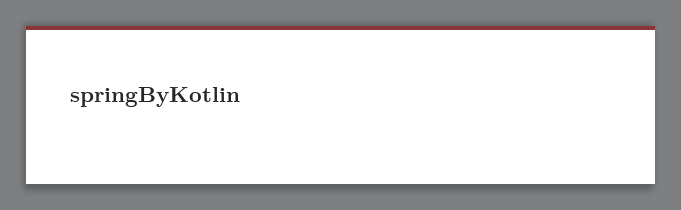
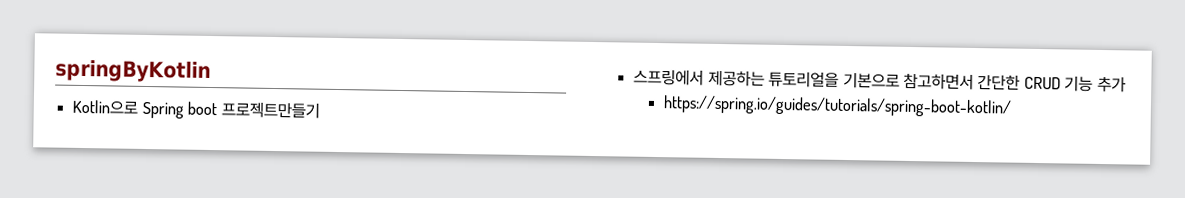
(240, 97) none -> [72,99,320,119] [633,68,1126,93] [663,95,1013,118] // Kotlin으로 Spring boot 프로젝트만들기 // 스프링에서 제공하는 튜토리얼을 기본으로 참고하면서 간단한 CRUD 기능 추가 // https://spring.io/guides/tutorials/spring-boot-kotlin/

